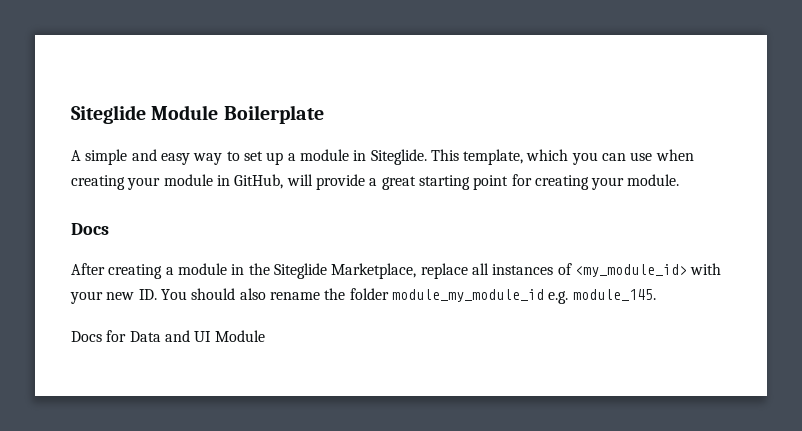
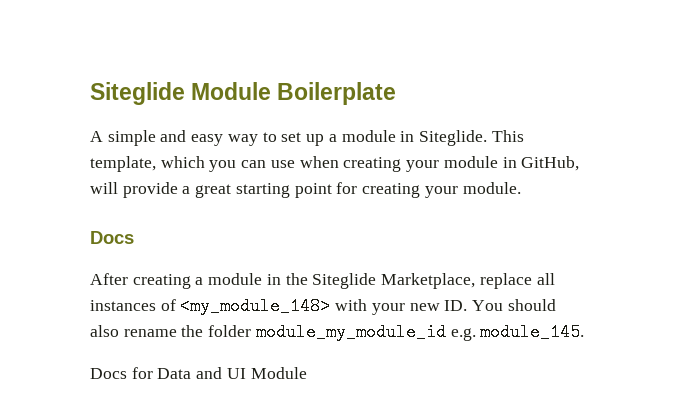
[574,264,687,277] <my_module_id> -> [180,297,331,315] <my_module_148>

